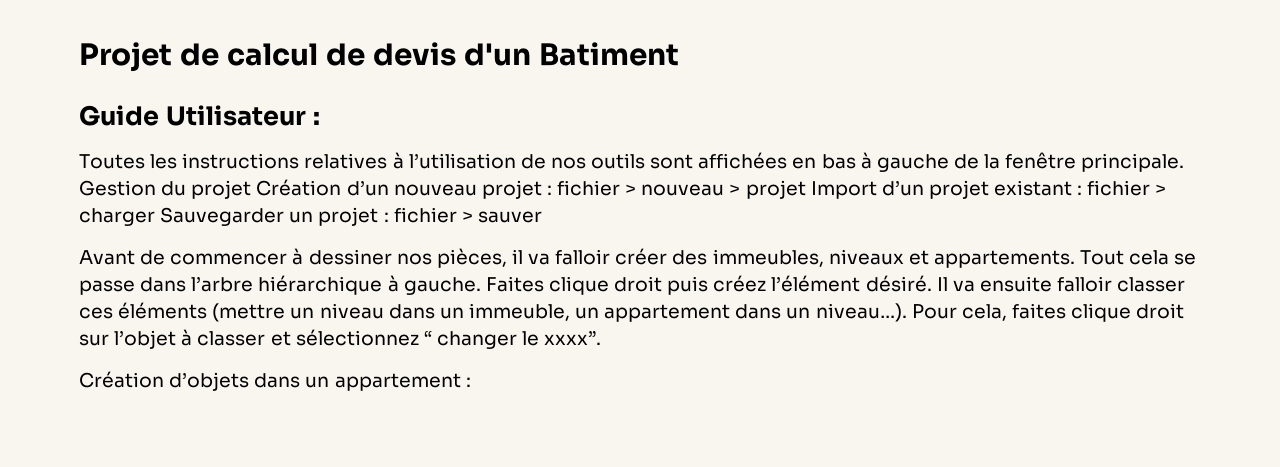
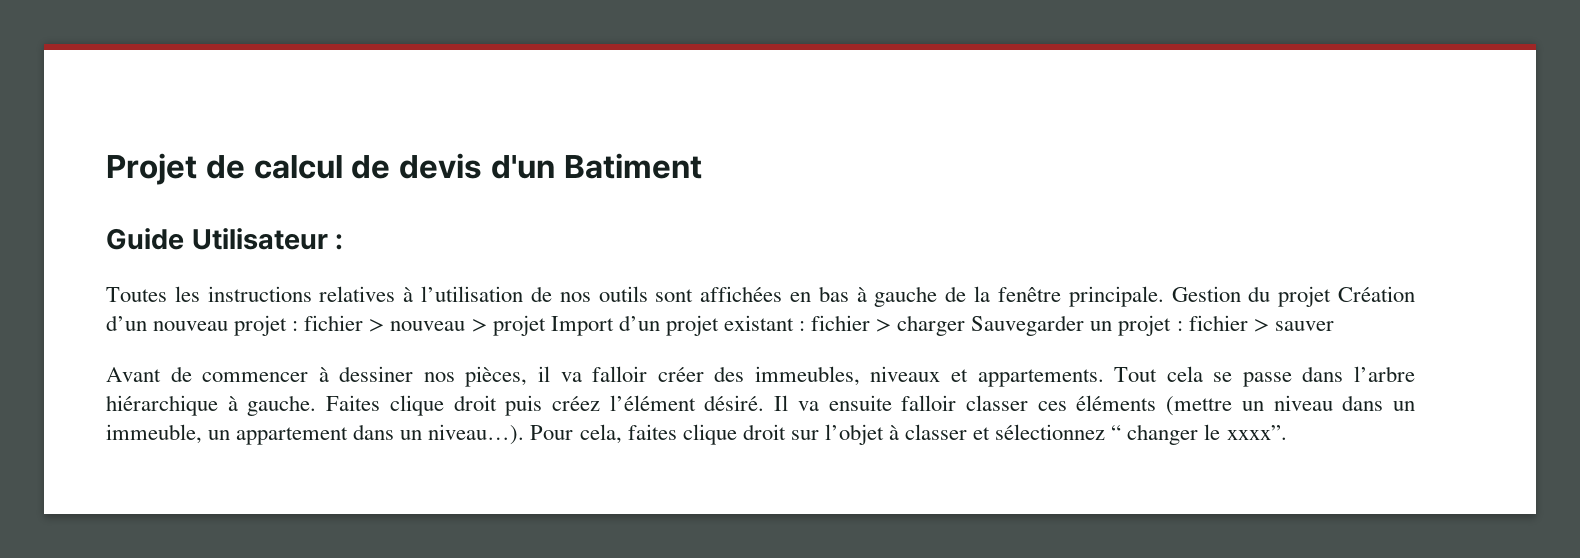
[79,371,471,391] // Création d’objets dans un appartement : -> (1287, 432) none

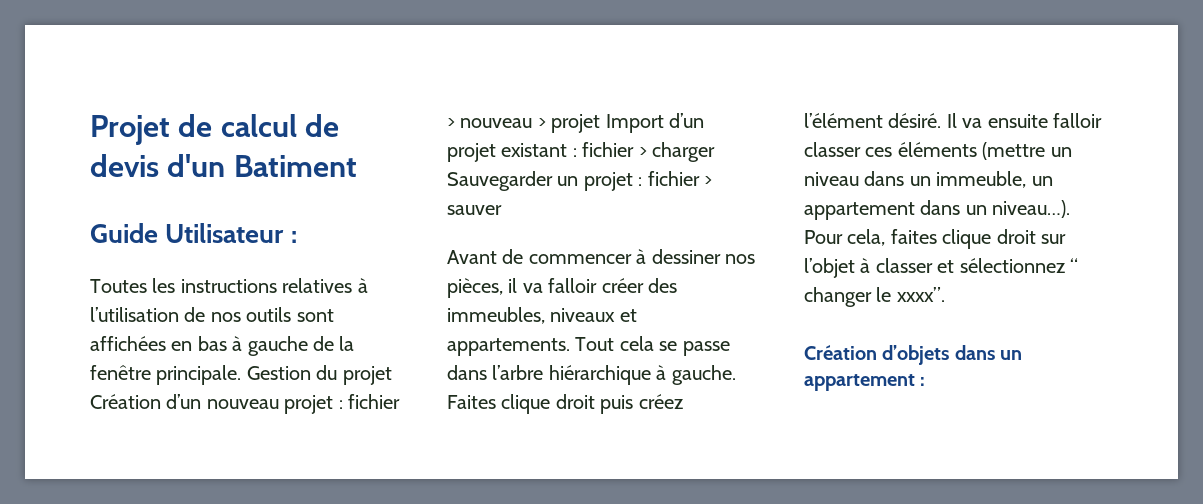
(1287, 432) none -> [804,345,1023,365] [804,374,926,391] // Création d’objets dans un appartement :

